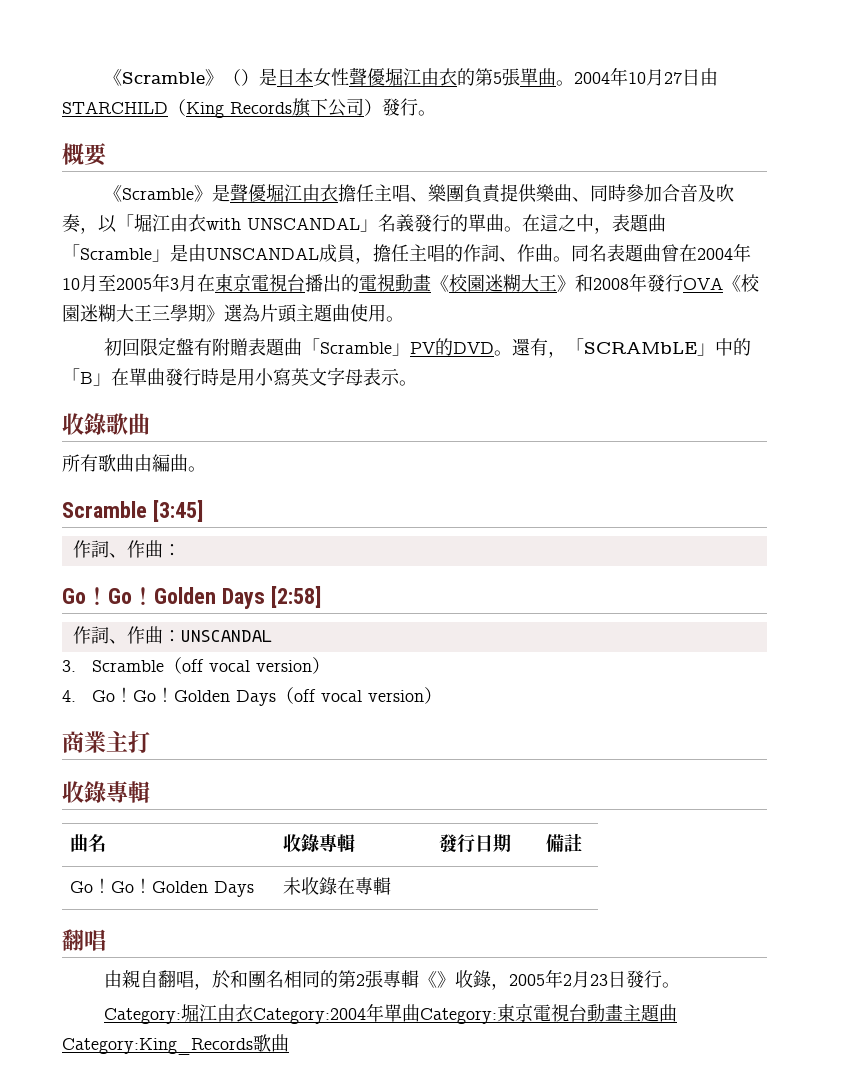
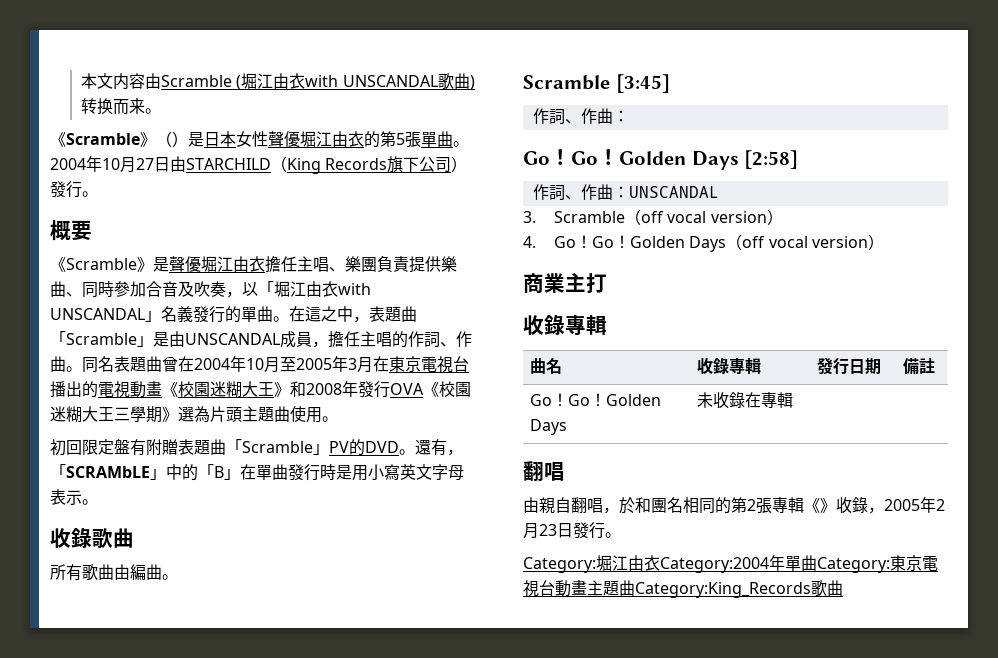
(103, 77) none -> [80,73,475,90] [80,98,161,115] 本文内容由Scramble (堀江由衣with UNSCANDAL歌曲)转换而来。 //

